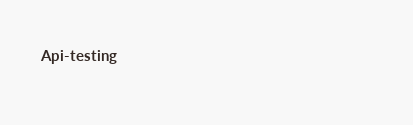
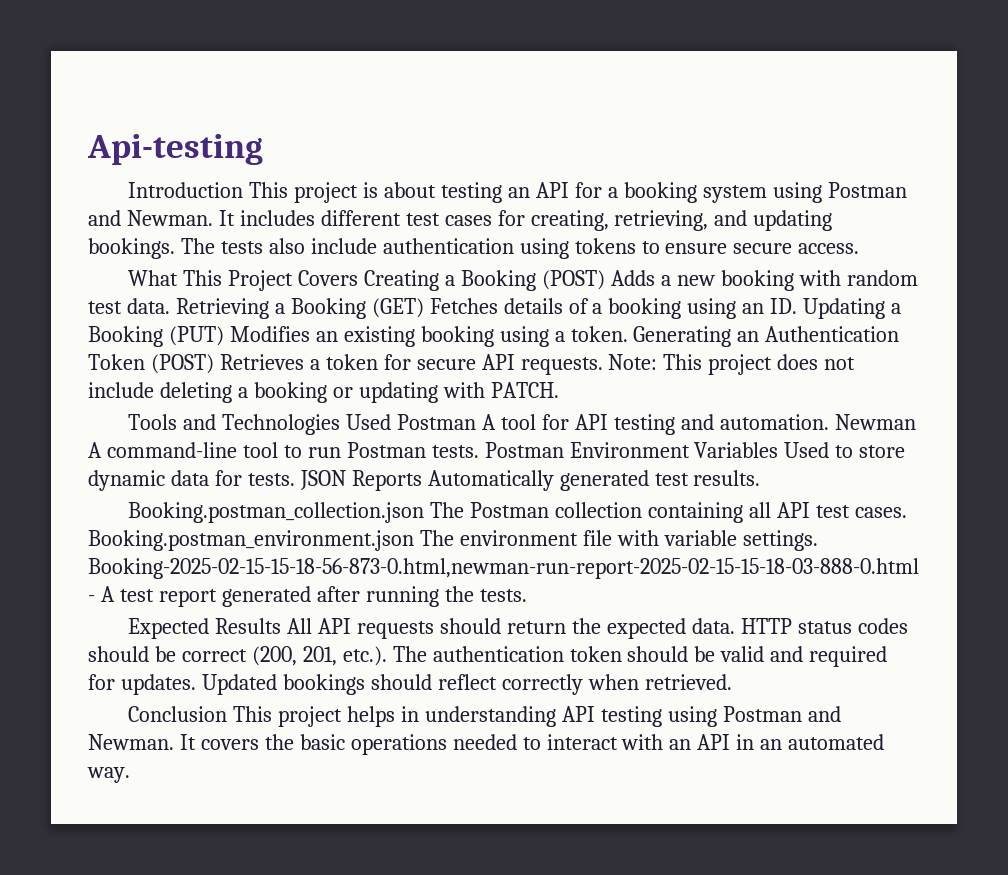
(117, 57) none -> [128,182,907,203] [88,210,833,231] [88,238,860,259] [128,270,918,291] [88,298,902,319] [88,326,900,347] [88,354,856,375] [88,382,559,403] [128,414,916,435] [88,442,906,458] [88,470,761,491] [128,502,907,523] [88,530,818,551] [88,558,919,579] [88,586,527,607] [128,618,908,639] [88,646,888,667] [88,674,732,695] [128,706,841,727] [88,734,885,755] [87,767,130,783] // Introduction This project is about testing an API for a booking system using Postman and Newman. It includes different test cases for creating, retrieving, and updating bookings. The tests also include authentication using tokens to ensure secure access. // What This Project Covers Creating a Booking (POST) Adds a new booking with random test data. Retrieving a Booking (GET) Fetches details of a booking using an ID. Updating a Booking (PUT) Modifies an existing booking using a token. Generating an Authentication Token (POST) Retrieves a token for secure API requests. Note: This project does not include deleting a booking or updating with PATCH. // Tools and Technologies Used Postman A tool for API testing and automation. Newman A command-line tool to run Postman tests. Postman Environment Variables Used to store dynamic data for tests. JSON Reports Automatically generated test results. // Booking.postman_collection.json The Postman collection containing all API test cases. Booking.postman_environment.json The environment file with variable settings. Booking-2025-02-15-15-18-56-873-0.html,newman-run-report-2025-02-15-15-18-03-888-0.html - A test report generated after running the tests. // Expected Results All API requests should return the expected data. HTTP status codes should be correct (200, 201, etc.). The authentication token should be valid and required for updates. Updated bookings should reflect correctly when retrieved. // Conclusion This project helps in understanding API testing using Postman and Newman. It covers the basic operations needed to interact with an API in an automated way.

